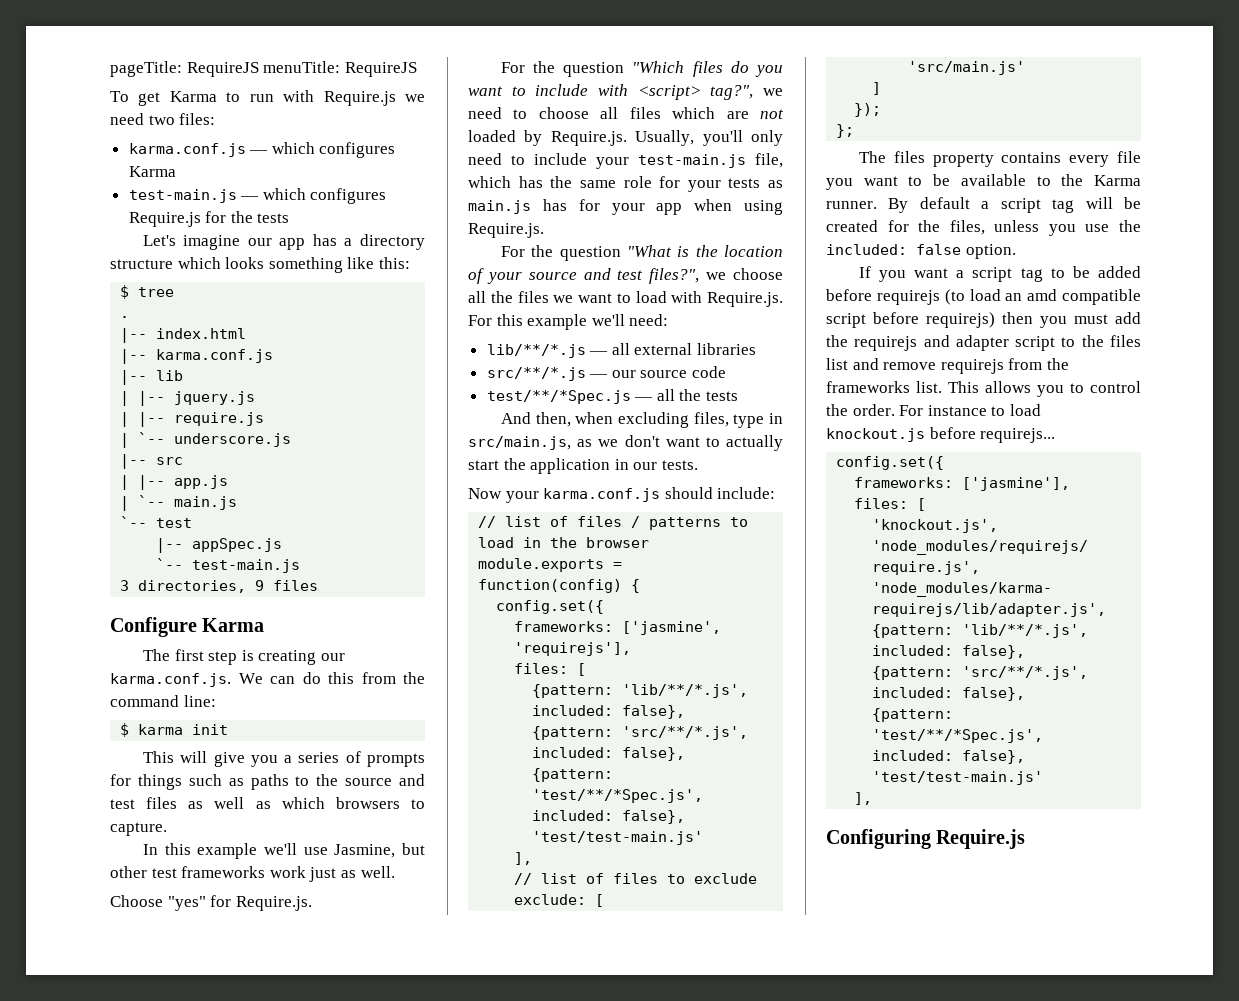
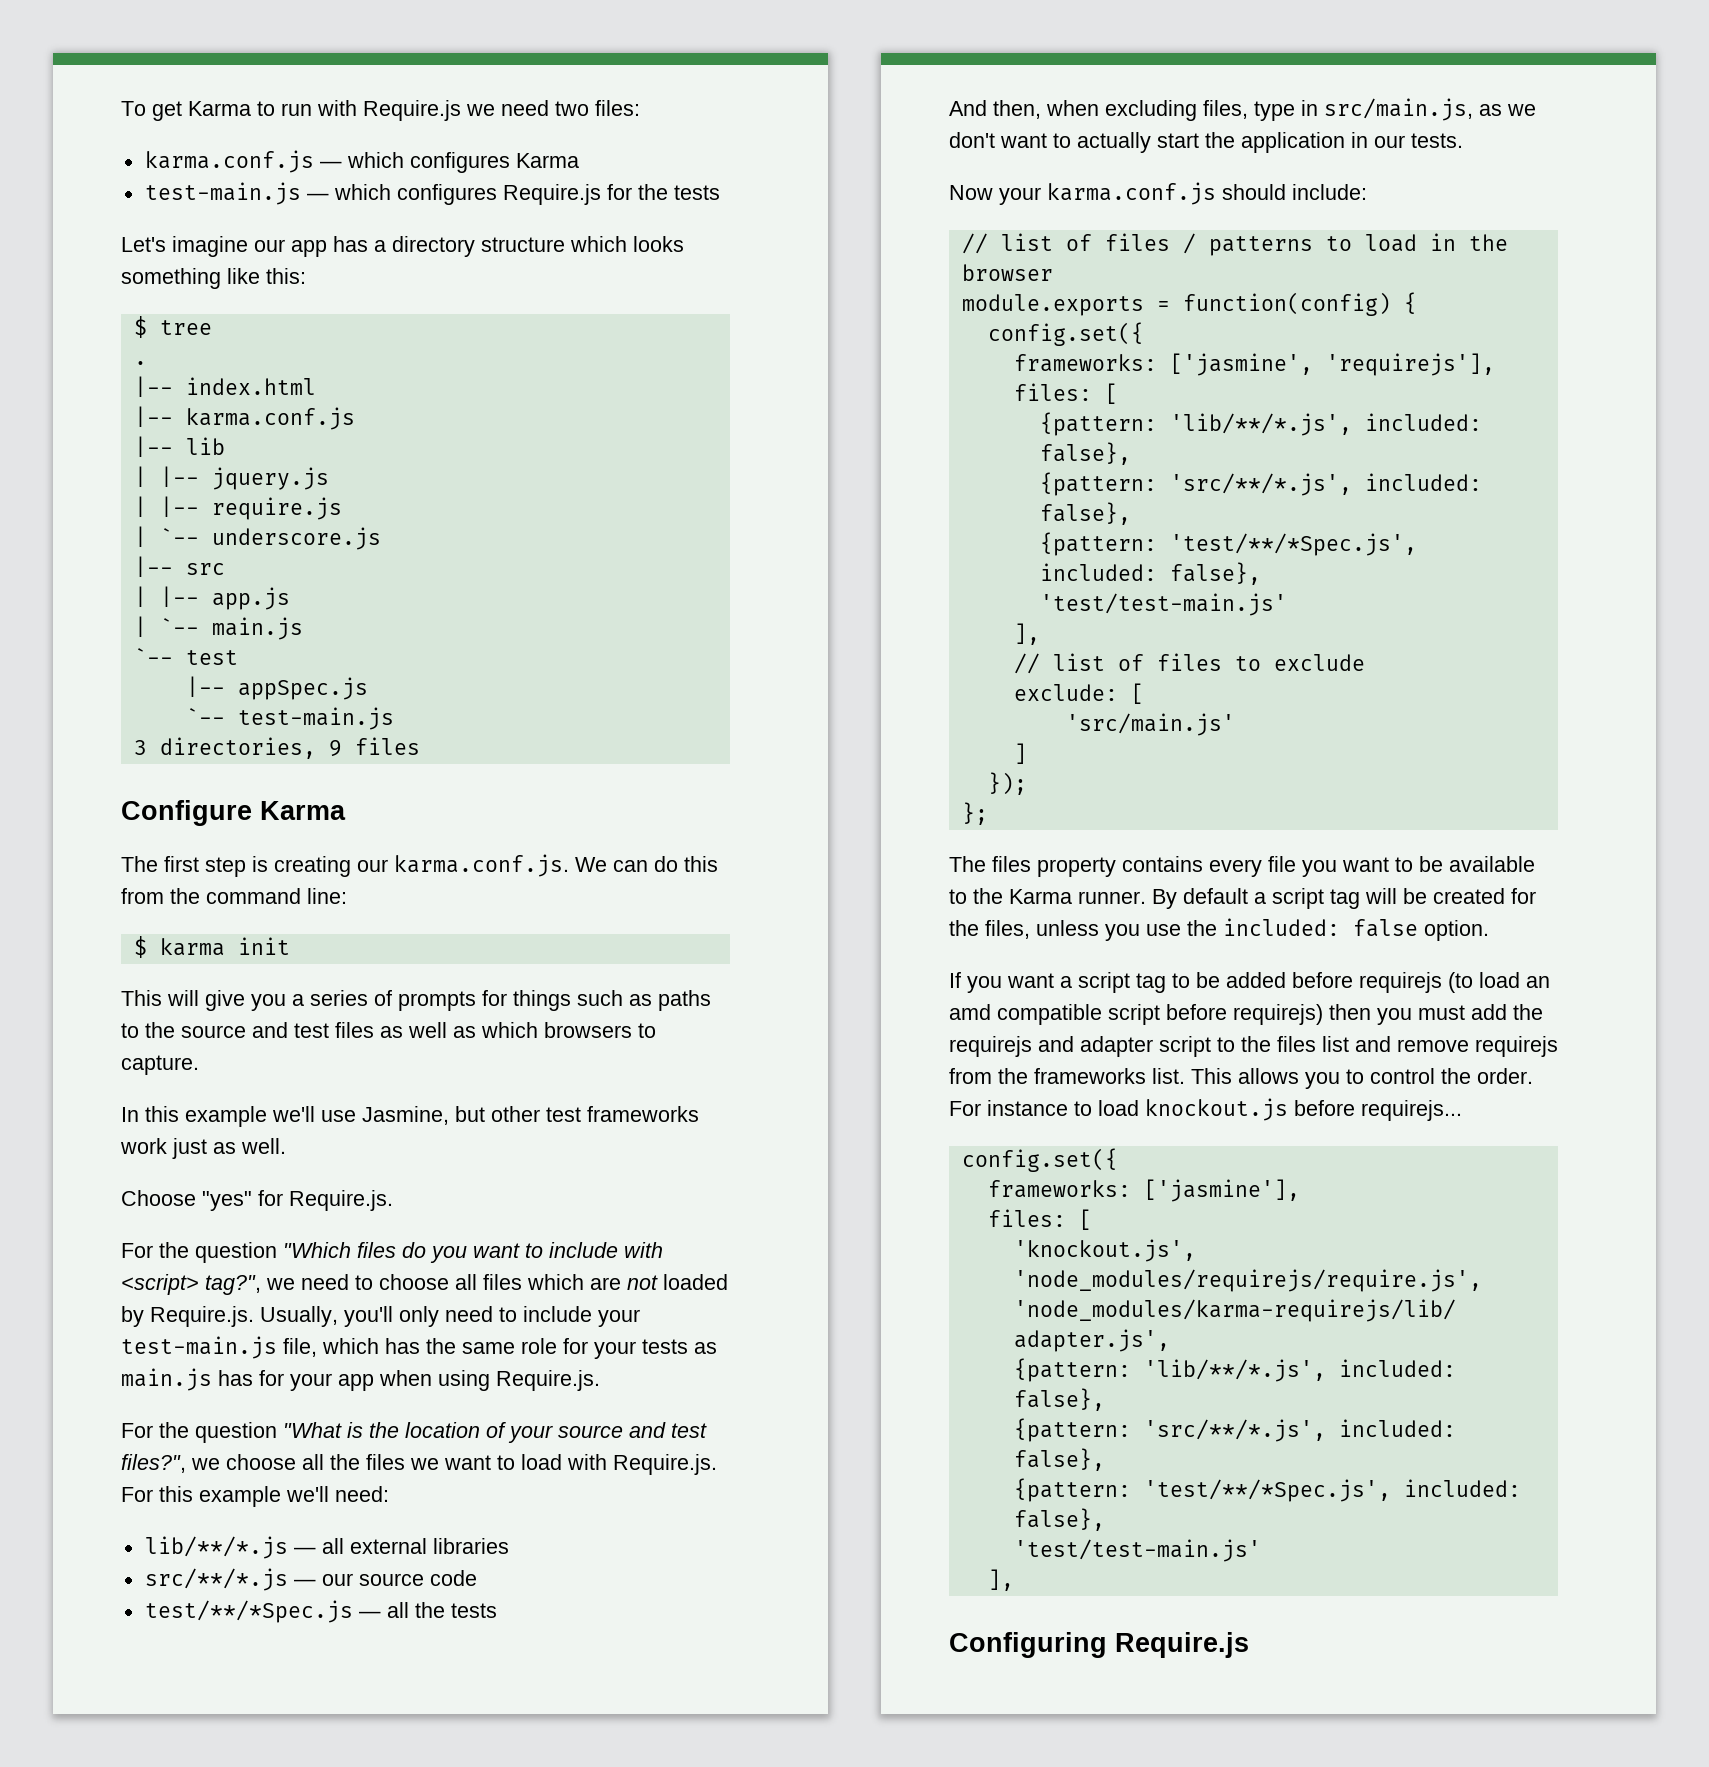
[110,61,417,77] pageTitle: RequireJS menuTitle: RequireJS // -> (121, 108) none

